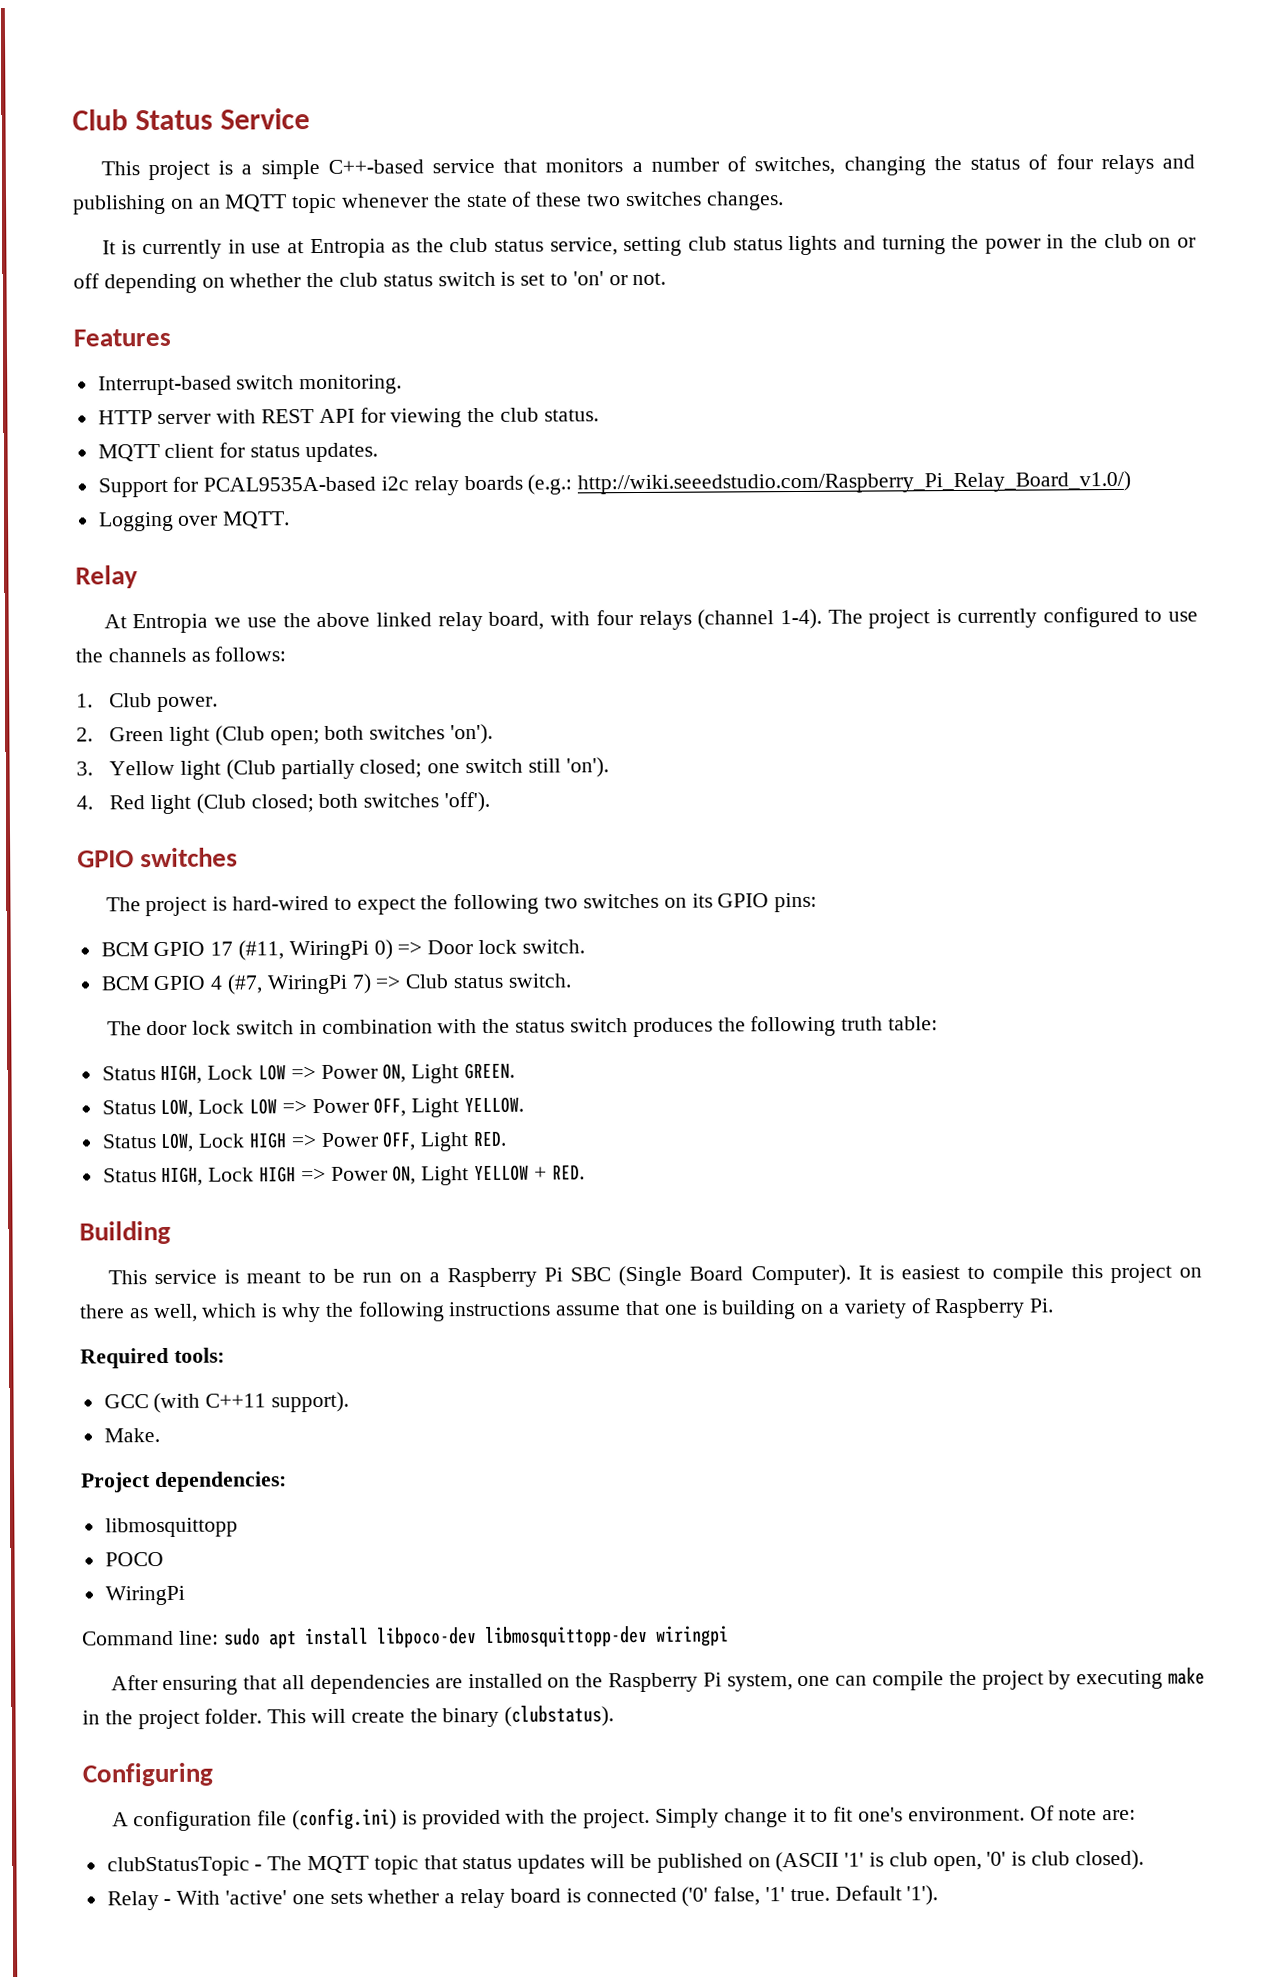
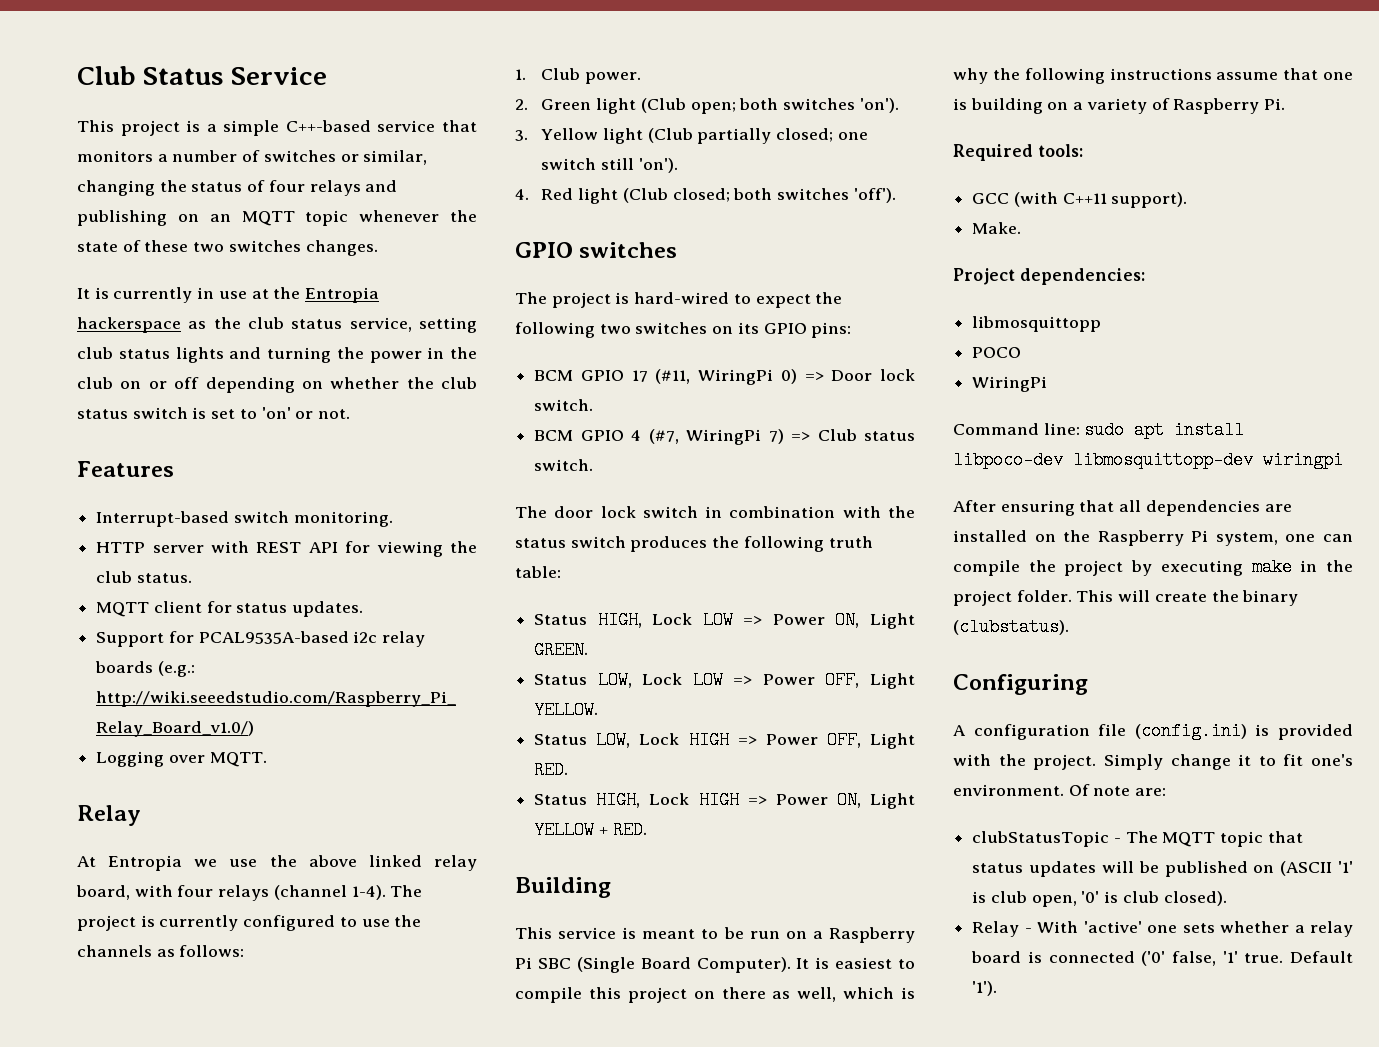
[754,156,836,176] switches, -> [263,150,428,165] switches or similar,
[309,238,386,259] Entropia -> [273,287,380,303] [77,317,181,333] the Entropia hackerspace

